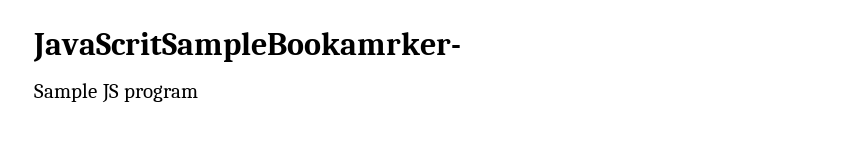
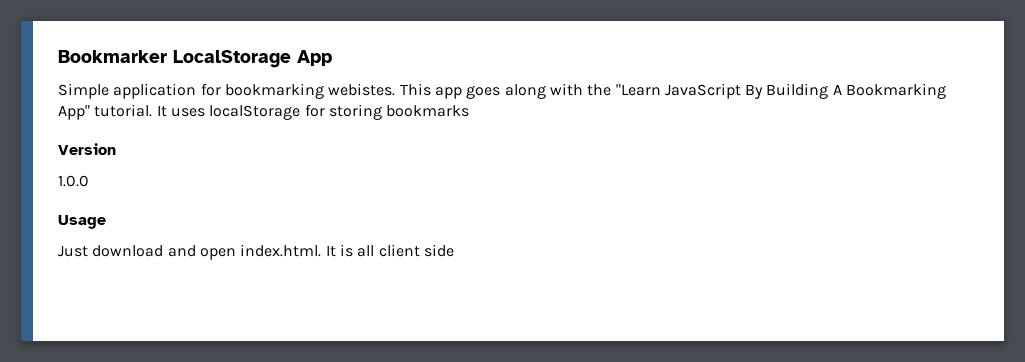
[33,32,461,62] [34,83,199,103] JavaScritSampleBookamrker- // Sample JS program -> [58,50,332,68] [58,83,947,99] [58,104,470,120] [58,143,116,155] [58,175,89,187] [58,215,106,229] [58,244,454,260] Bookmarker LocalStorage App // Simple application for bookmarking webistes. This app goes along with the "Learn JavaScript By Building A Bookmarking App" tutorial. It uses localStorage for storing bookmarks // Version // 1.0.0 // Usage // Just download and open index.html. It is all client side

